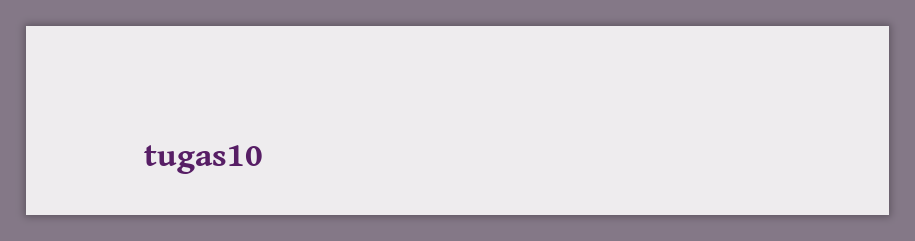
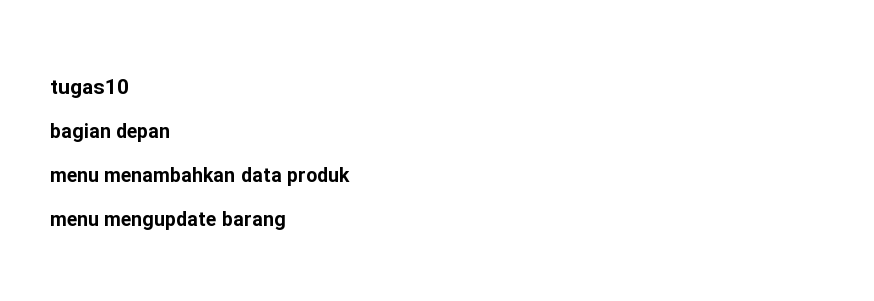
(263, 159) none -> [50,123,171,142] [50,167,350,186] [50,211,286,230] // bagian depan // menu menambahkan data produk // menu mengupdate barang

